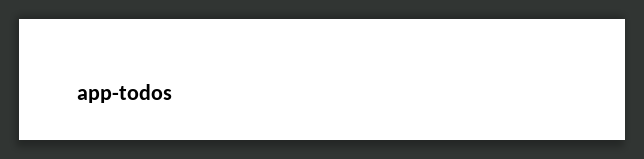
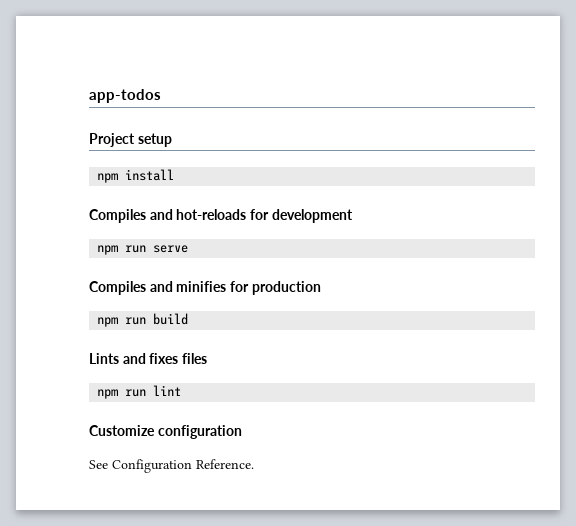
(172, 93) none -> [89,133,172,147] [97,169,175,183] [89,209,353,223] [97,245,189,255] [89,281,321,295] [97,313,189,327] [89,353,207,364] [97,385,182,399] [89,425,242,439] [89,459,254,473] // Project setup // npm install // Compiles and hot-reloads for development // npm run serve // Compiles and minifies for production // npm run build // Lints and fixes files // npm run lint // Customize configuration // See Configuration Reference.

